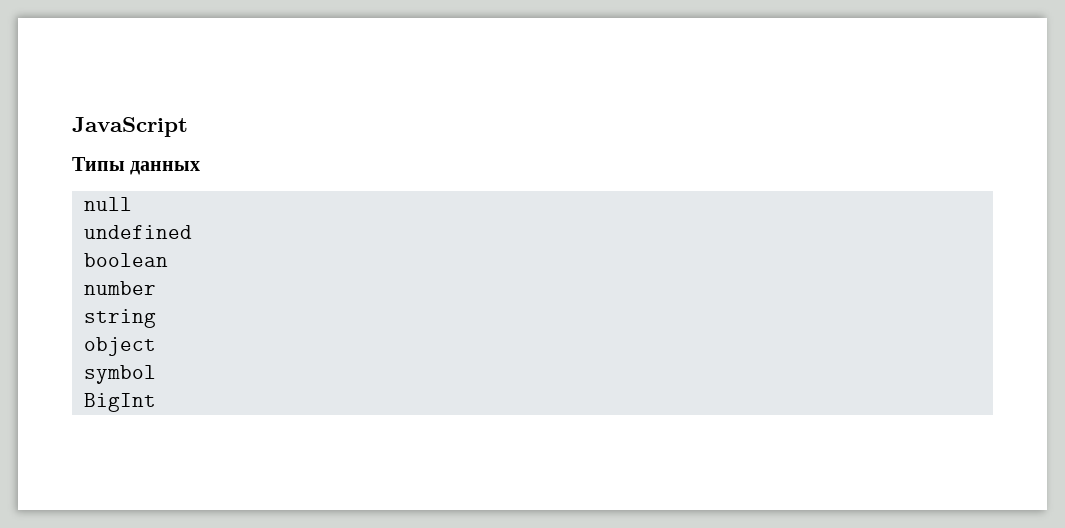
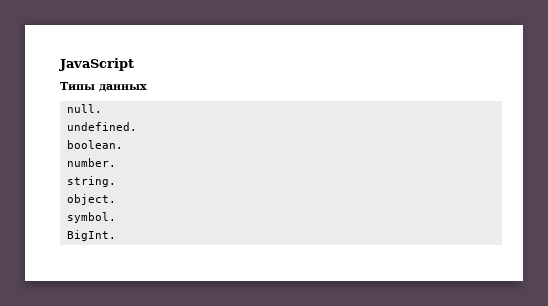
[84,197,132,211] [84,225,192,239] [84,253,168,267] [84,281,156,295] [84,309,156,328] [84,337,156,356] [84,365,156,384] [84,393,156,412] null // undefined // boolean // number // string // object // symbol // BigInt -> [66,104,102,113] [66,122,137,131] [66,140,123,149] [66,158,116,167] [66,176,116,187] [66,194,116,205] [66,212,116,223] [66,230,116,241] null. // undefined. // boolean. // number. // string. // object. // symbol. // BigInt.

